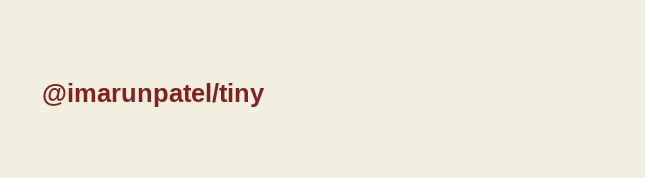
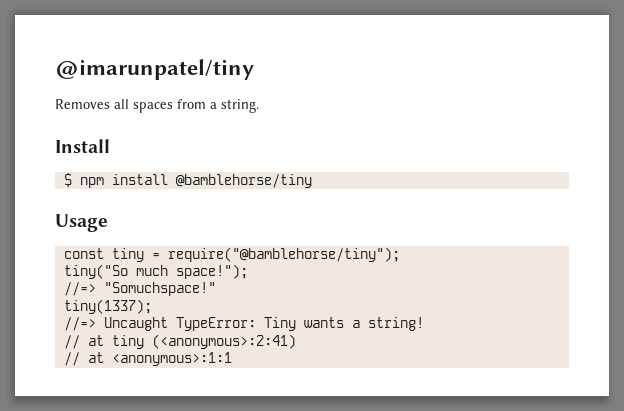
(265, 95) none -> [55,99,259,113] [55,139,110,153] [63,173,312,188] [55,214,108,232] [63,247,400,262] [63,264,248,279] [63,282,216,296] [63,299,152,314] [63,317,424,331] [63,334,296,349] [63,352,232,366] // Removes all spaces from a string. // Install // $ npm install @bamblehorse/tiny // Usage // const tiny = require("@bamblehorse/tiny"); // tiny("So much space!"); // //=> "Somuchspace!" // tiny(1337); // //=> Uncaught TypeError: Tiny wants a string! // // at tiny (<anonymous>:2:41) // // at <anonymous>:1:1

